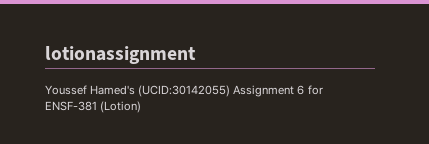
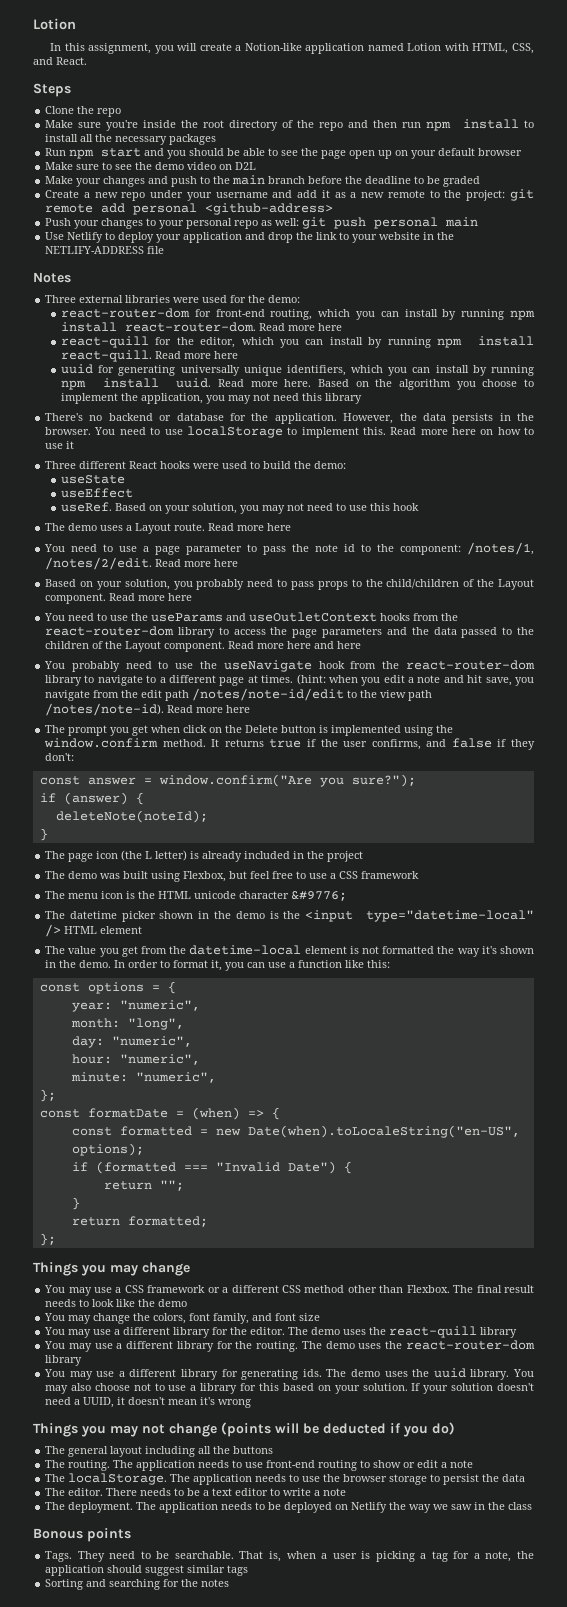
[45,46,196,64] [45,85,323,97] [45,101,142,113] lotionassignment // Youssef Hamed's (UCID:30142055) Assignment 6 for ENSF-381 (Lotion) -> [33,18,76,30] [50,43,534,54] [33,57,87,65] [33,83,71,97] [45,106,122,117] [45,119,534,131] [45,134,217,145] [45,148,523,159] [45,162,257,170] [45,175,481,187] [45,189,534,201] [45,203,334,215] [45,217,479,229] [45,232,455,243] [45,246,165,254] [33,272,71,283] [45,295,301,303] [60,308,535,320] [60,322,342,332] [60,336,534,348] [60,350,238,362] [60,364,534,376] [60,378,534,390] [60,393,362,404] [45,413,534,424] [45,426,535,438] [45,441,75,449] [45,461,347,469] [60,475,125,484] [60,488,133,498] [60,502,419,514] [45,523,292,534] [44,542,534,555] [45,557,239,570] [45,579,534,590] [45,593,193,604] [44,612,459,622] [45,626,534,638] [45,641,362,652] [44,660,535,672] [45,674,534,686] [45,688,433,701] [45,703,251,716] [45,725,454,736] [44,738,535,750] [45,753,75,761] [39,774,416,787] [39,792,144,805] [55,810,208,823] [39,828,48,841] [45,850,364,862] [45,871,420,882] [45,891,348,901] [45,910,534,922] [45,924,143,937] [45,945,534,957] [45,960,391,971] [39,981,176,994] [71,1000,200,1012] [70,1018,184,1030] [71,1036,192,1048] [71,1054,200,1065] [70,1072,216,1083] [39,1089,56,1102] [39,1107,280,1120] [71,1125,520,1138] [71,1143,144,1156] [71,1161,352,1174] [103,1180,184,1191] [71,1197,80,1210] [71,1216,208,1227] [39,1233,56,1246] [33,1262,190,1276] [44,1285,534,1296] [45,1299,188,1307] [44,1313,321,1324] [44,1326,518,1338] [44,1340,535,1352] [45,1355,83,1366] [44,1368,534,1380] [45,1383,534,1394] [45,1397,252,1408] [33,1422,455,1437] [45,1446,274,1457] [45,1460,474,1471] [45,1473,526,1485] [45,1488,347,1496] [45,1502,533,1513] [33,1528,131,1542] [45,1551,535,1562] [45,1565,249,1576] [45,1579,230,1590] Lotion // In this assignment, you will create a Notion-like application named Lotion with HTML, CSS, and React. // Steps // Clone the repo // Make sure you're inside the root directory of the repo and then run npm install to install all the necessary packages // Run npm start and you should be able to see the page open up on your default browser // Make sure to see the demo video on D2L // Make your changes and push to the main branch before the deadline to be graded // Create a new repo under your username and add it as a new remote to the project: git remote add personal <github-address> // Push your changes to your personal repo as well: git push personal main // Use Netlify to deploy your application and drop the link to your website in the NETLIFY-ADDRESS file // Notes // Three external libraries were used for the demo: // react-router-dom for front-end routing, which you can install by running npm install react-router-dom. Read more here // react-quill for the editor, which you can install by running npm install react-quill. Read more here // uuid for generating universally unique identifiers, which you can install by running npm install uuid. Read more here. Based on the algorithm you choose to implement the application, you may not need this library // There's no backend or database for the application. However, the data persists in the browser. You need to use localStorage to implement this. Read more here on how to use it // Three different React hooks were used to build the demo: // useState // useEffect // useRef. Based on your solution, you may not need to use this hook // The demo uses a Layout route. Read more here // You need to use a page parameter to pass the note id to the component: /notes/1, /notes/2/edit. Read more here // Based on your solution, you probably need to pass props to the child/children of the Layout component. Read more here // You need to use the useParams and useOutletContext hooks from the react-router-dom library to access the page parameters and the data passed to the children of the Layout component. Read more here and here // You probably need to use the useNavigate hook from the react-router-dom library to navigate to a different page at times. (hint: when you edit a note and hit save, you navigate from the edit path /notes/note-id/edit to the view path /notes/note-id). Read more here // The prompt you get when click on the Delete button is implemented using the window.confirm method. It returns true if the user confirms, and false if they don't: // const answer = window.confirm("Are you sure?"); // if (answer) { // deleteNote(noteId); // } // The page icon (the L letter) is already included in the project // The demo was built using Flexbox, but feel free to use a CSS framework // The menu icon is the HTML unicode character &#9776; // The datetime picker shown in the demo is the <input type="datetime-local" /> HTML element // The value you get from the datetime-local element is not formatted the way it's shown in the demo. In order to format it, you can use a function like this: // const options = { // year: "numeric", // month: "long", // day: "numeric", // hour: "numeric", // minute: "numeric", // }; // const formatDate = (when) => { // const formatted = new Date(when).toLocaleString("en-US", options); // if (formatted === "Invalid Date") { // return ""; // } // return formatted; // }; // Things you may change // You may use a CSS framework or a different CSS method other than Flexbox. The final result needs to look like the demo // You may change the colors, font family, and font size // You may use a different library for the editor. The demo uses the react-quill library // You may use a different library for the routing. The demo uses the react-router-dom library // You may use a different library for generating ids. The demo uses the uuid library. You may also choose not to use a library for this based on your solution. If your solution doesn't need a UUID, it doesn't mean it's wrong // Things you may not change (points will be deducted if you do) // The general layout including all the buttons // The routing. The application needs to use front-end routing to show or edit a note // The localStorage. The application needs to use the browser storage to persist the data // The editor. There needs to be a text editor to write a note // The deployment. The application needs to be deployed on Netlify the way we saw in the class // Bonous points // Tags. They need to be searchable. That is, when a user is picking a tag for a note, the application should suggest similar tags // Sorting and searching for the notes

